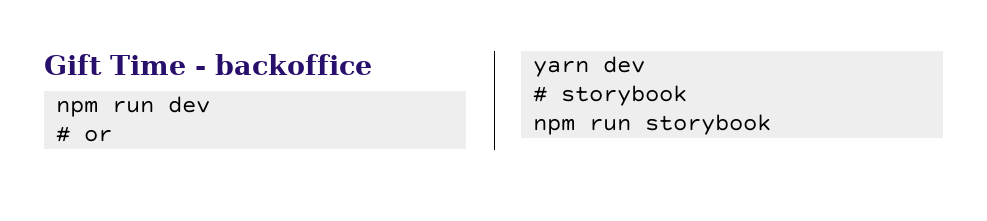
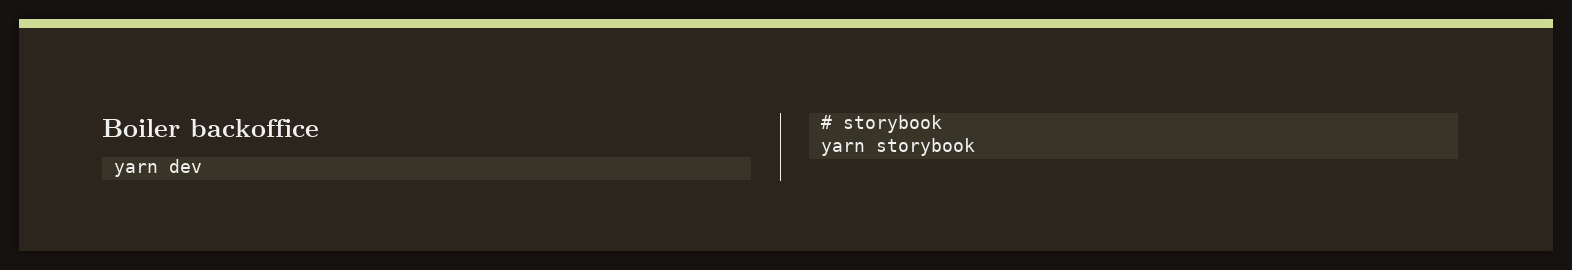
[44,54,372,75] [56,96,211,117] [56,126,113,142] Gift Time - backoffice // npm run dev // # or -> [102,119,319,137] Boiler backoffice
[533,118,632,135] npm run -> [820,142,865,156] yarn

